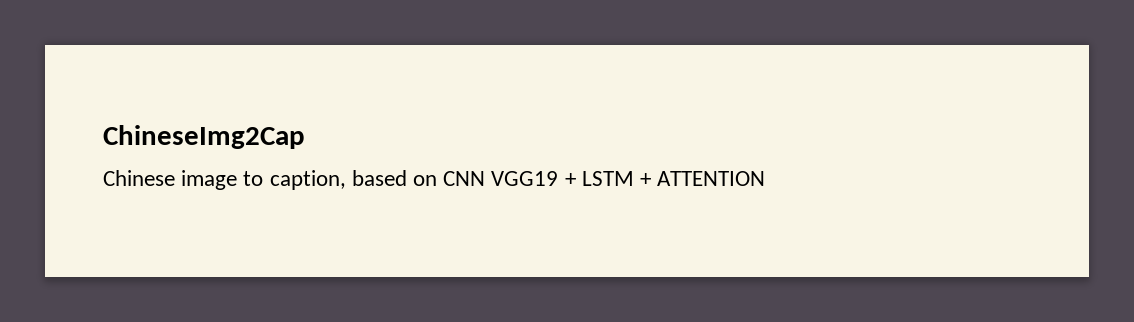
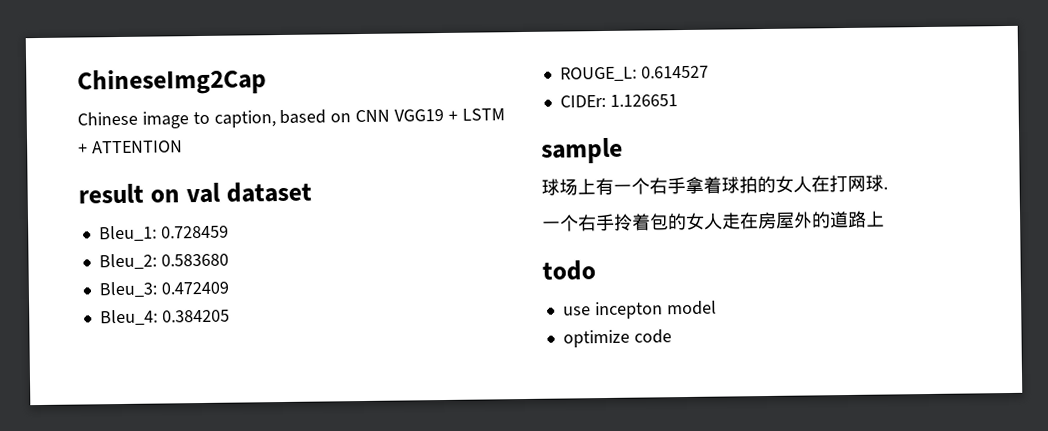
(766, 178) none -> [78,181,312,204] [98,225,229,242] [98,253,229,270] [98,281,229,298] [99,309,230,326] [559,65,709,82] [559,94,678,108] [541,137,623,164] [541,174,888,196] [542,210,885,232] [542,260,596,281] [562,300,717,320] [562,329,672,348] // result on val dataset // Bleu_1: 0.728459 // Bleu_2: 0.583680 // Bleu_3: 0.472409 // Bleu_4: 0.384205 // ROUGE_L: 0.614527 // CIDEr: 1.126651 // sample // 球场上有一个右手拿着球拍的女人在打网球. // 一个右手拎着包的女人走在房屋外的道路上 // todo // use incepton model // optimize code

